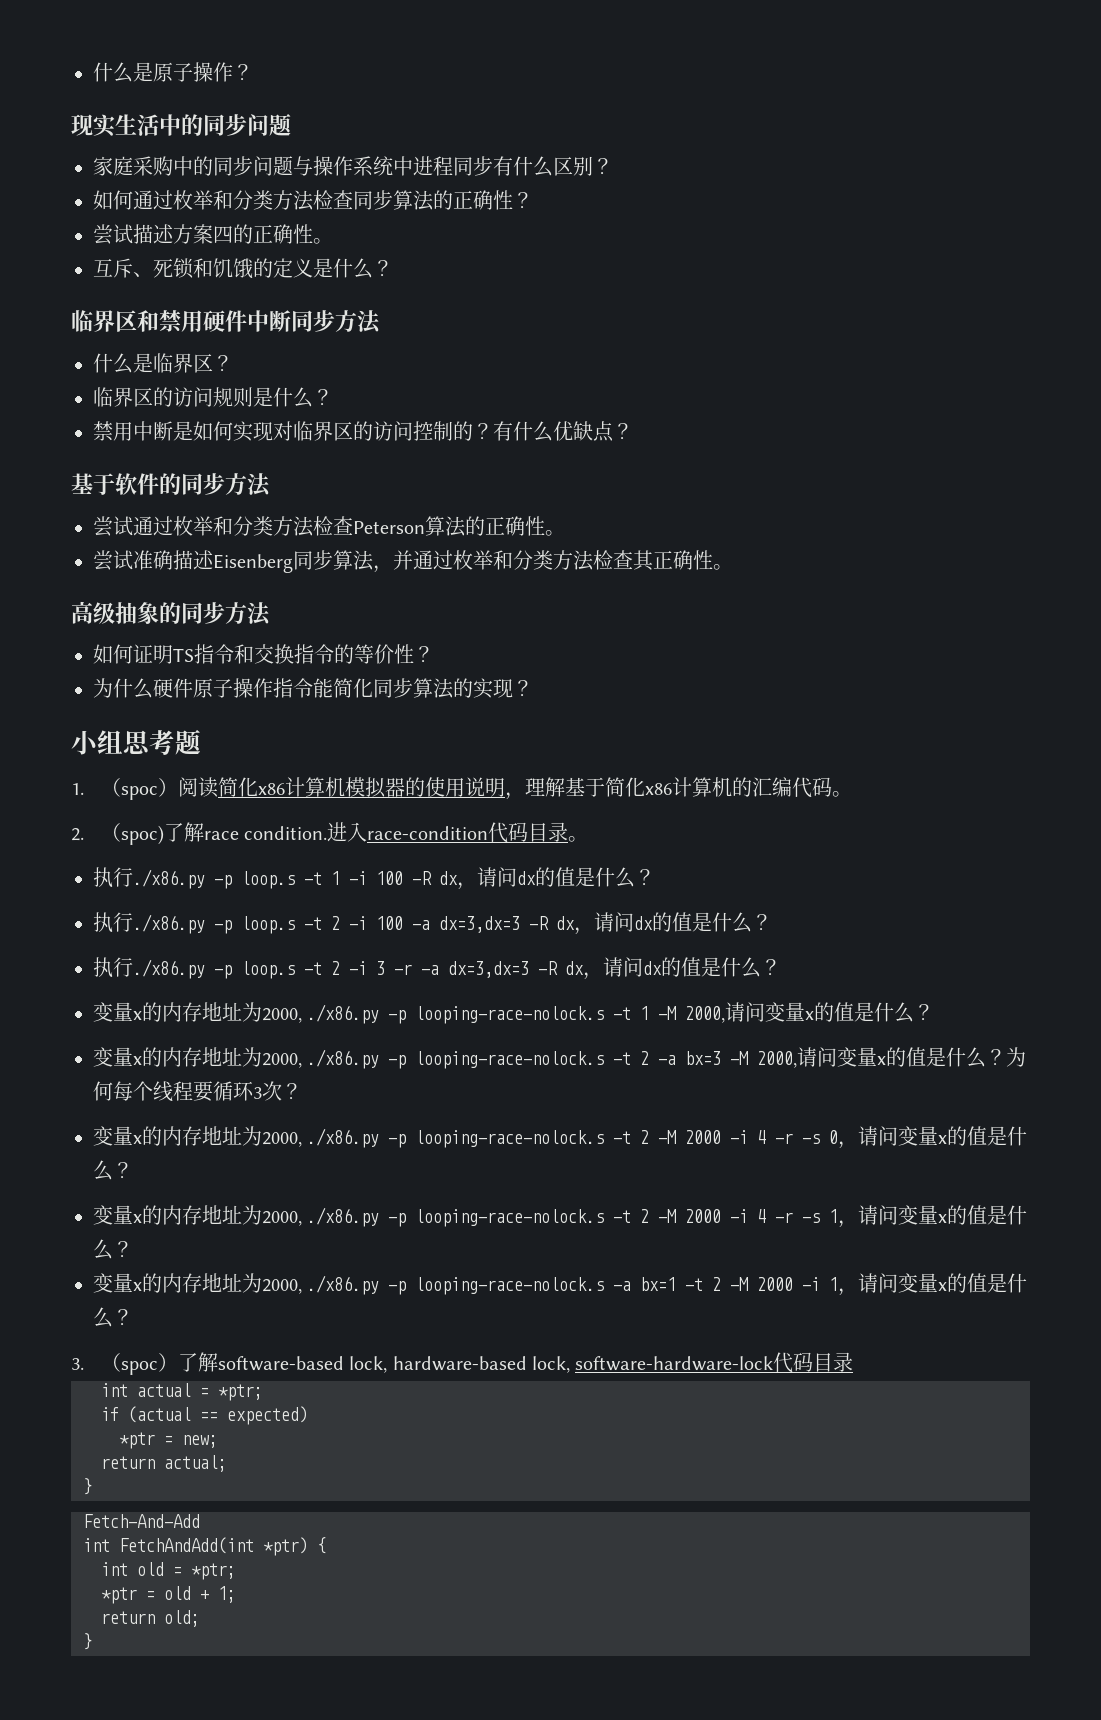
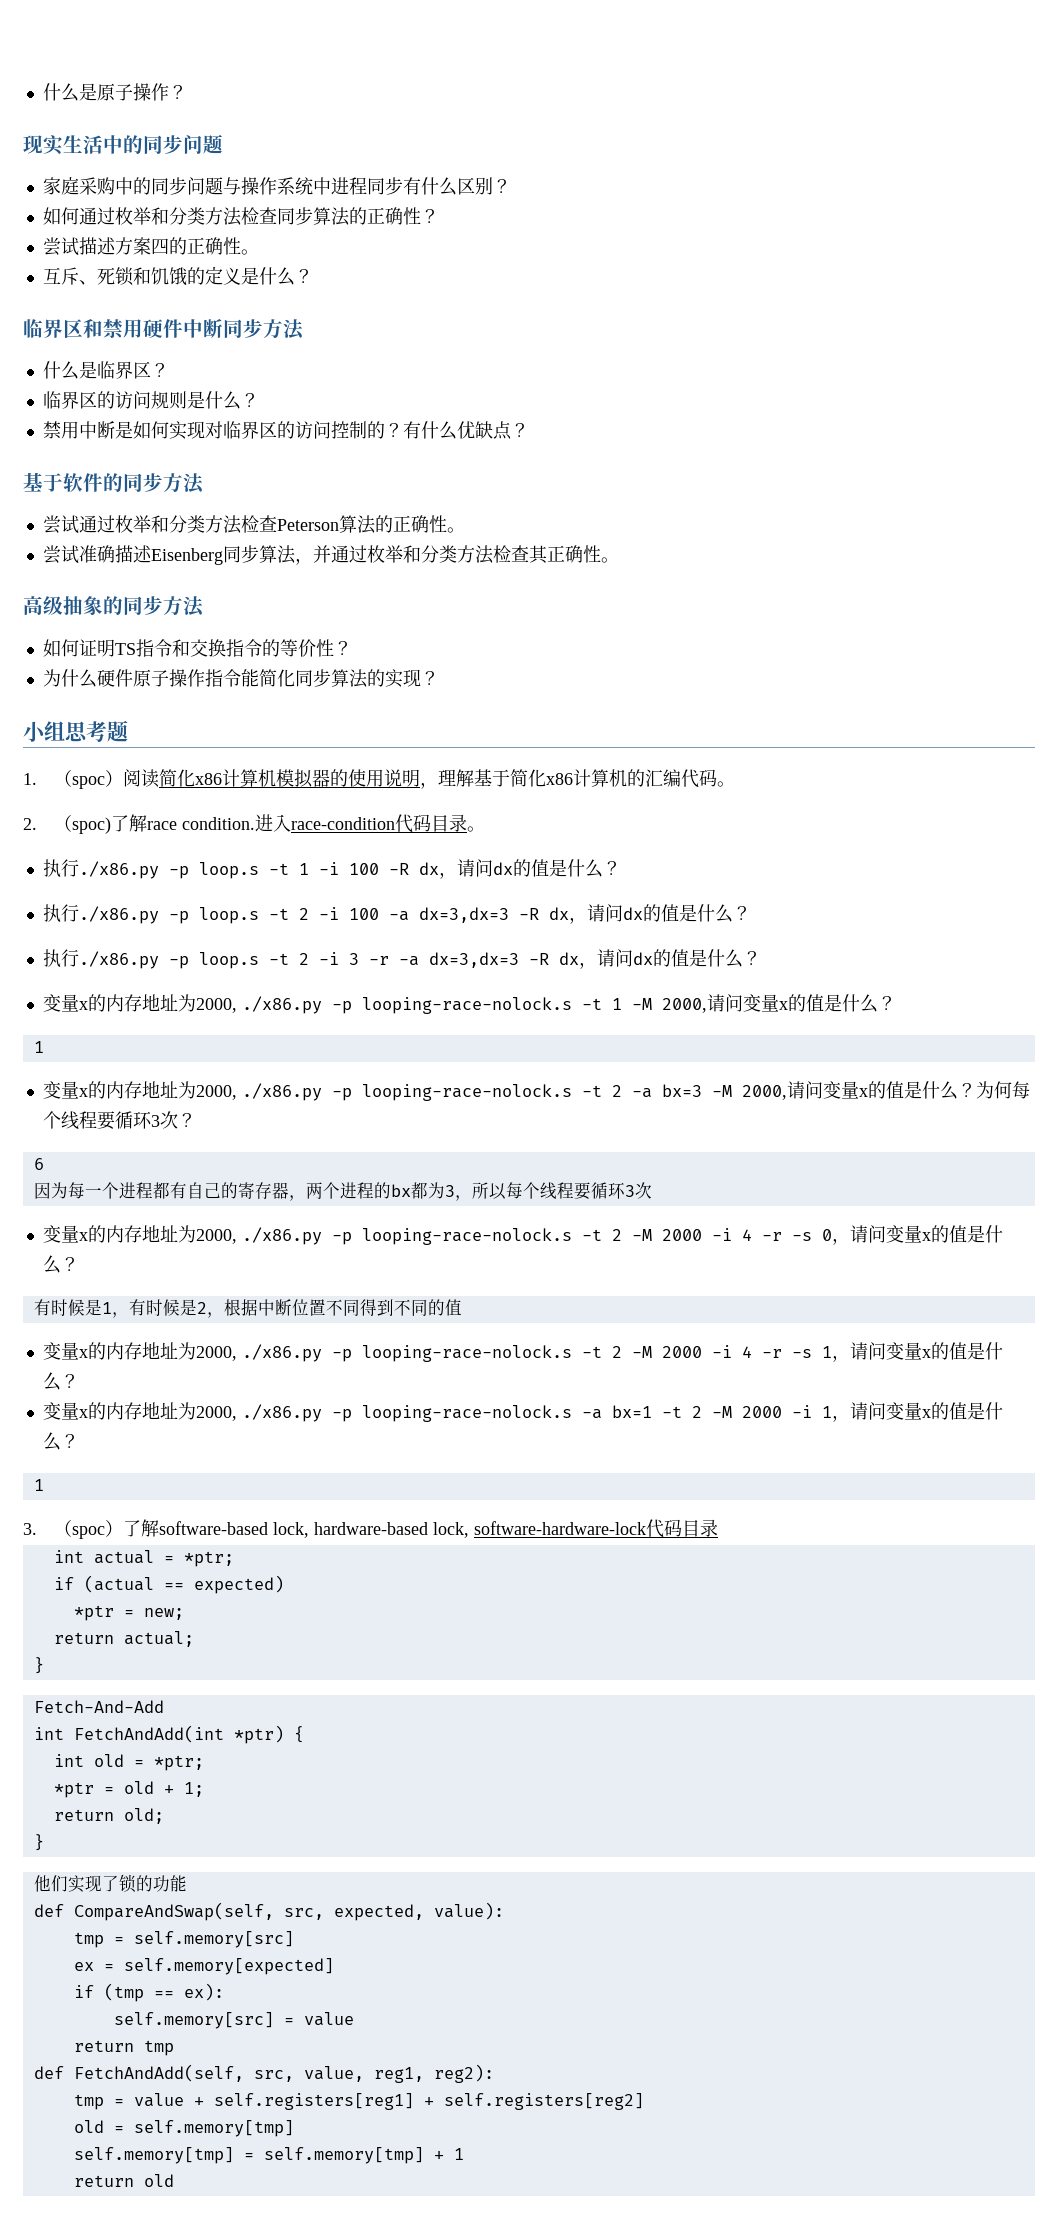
(935, 1012) none -> [33,1041,44,1053] // 1
(302, 1091) none -> [33,1158,44,1170] [33,1182,652,1201] // 6 // 因为每一个进程都有自己的寄存器，两个进程的bx都为3，所以每个线程要循环3次
(133, 1170) none -> [33,1299,462,1318] // 有时候是1，有时候是2，根据中断位置不同得到不同的值
(133, 1317) none -> [33,1479,44,1491] // 1
(92, 1641) none -> [33,1874,187,1893] [33,1902,504,1921] [73,1931,294,1948] [73,1958,334,1975] [73,1983,224,2002] [113,2012,354,2029] [73,2040,174,2056] [33,2064,494,2083] [73,2093,644,2110] [73,2120,294,2137] [73,2147,464,2164] [73,2174,174,2187] // 他们实现了锁的功能 // def CompareAndSwap(self, src, expected, value): // tmp = self.memory[src] // ex = self.memory[expected] // if (tmp == ex): // self.memory[src] = value // return tmp // def FetchAndAdd(self, src, value, reg1, reg2): // tmp = value + self.registers[reg1] + self.registers[reg2] // old = self.memory[tmp] // self.memory[tmp] = self.memory[tmp] + 1 // return old

